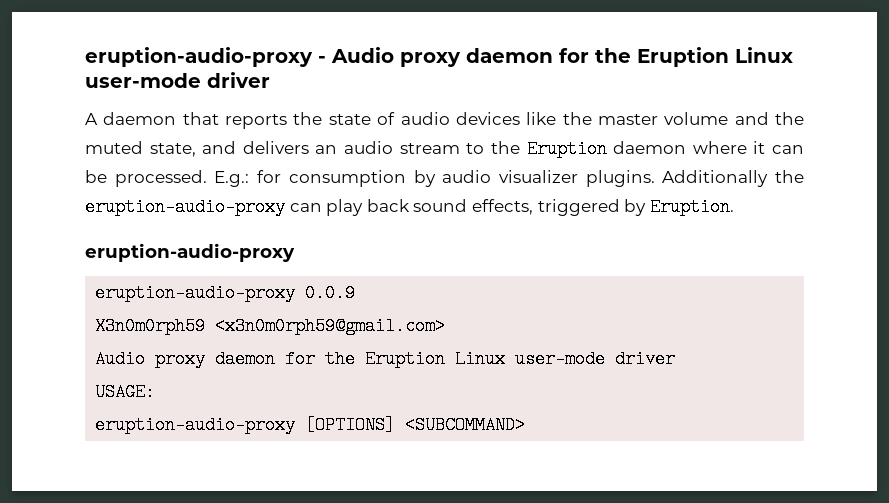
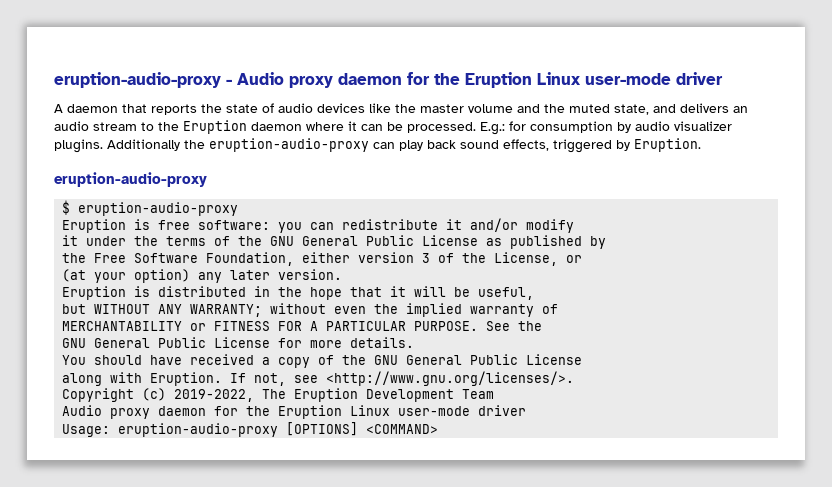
[95,284,356,302] [95,317,446,335] [95,350,676,368] [95,383,156,401] eruption-audio-proxy 0.0.9 // X3n0m0rph59 <x3n0m0rph59@gmail.com> // Audio proxy daemon for the Eruption Linux user-mode driver // USAGE: // -> [62,200,239,216] [62,218,575,233] [62,235,607,249] [62,252,583,266] [62,269,343,283] [62,286,535,300] [62,303,559,317] [62,321,543,331] [62,337,415,348] [62,354,583,368] [62,371,575,386] [62,388,495,402] [62,405,527,419] [62,424,111,437] $ eruption-audio-proxy // Eruption is free software: you can redistribute it and/or modify // it under the terms of the GNU General Public License as published by // the Free Software Foundation, either version 3 of the License, or // (at your option) any later version. // Eruption is distributed in the hope that it will be useful, // but WITHOUT ANY WARRANTY; without even the implied warranty of // MERCHANTABILITY or FITNESS FOR A PARTICULAR PURPOSE. See the // GNU General Public License for more details. // You should have received a copy of the GNU General Public License // along with Eruption. If not, see <http://www.gnu.org/licenses/>. // Copyright (c) 2019-2022, The Eruption Development Team // Audio proxy daemon for the Eruption Linux user-mode driver // Usage:
[405,416,526,434] <SUBCOMMAND> -> [366,424,439,434] <COMMAND>

